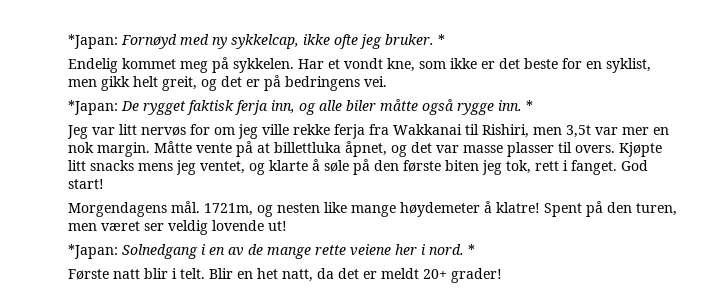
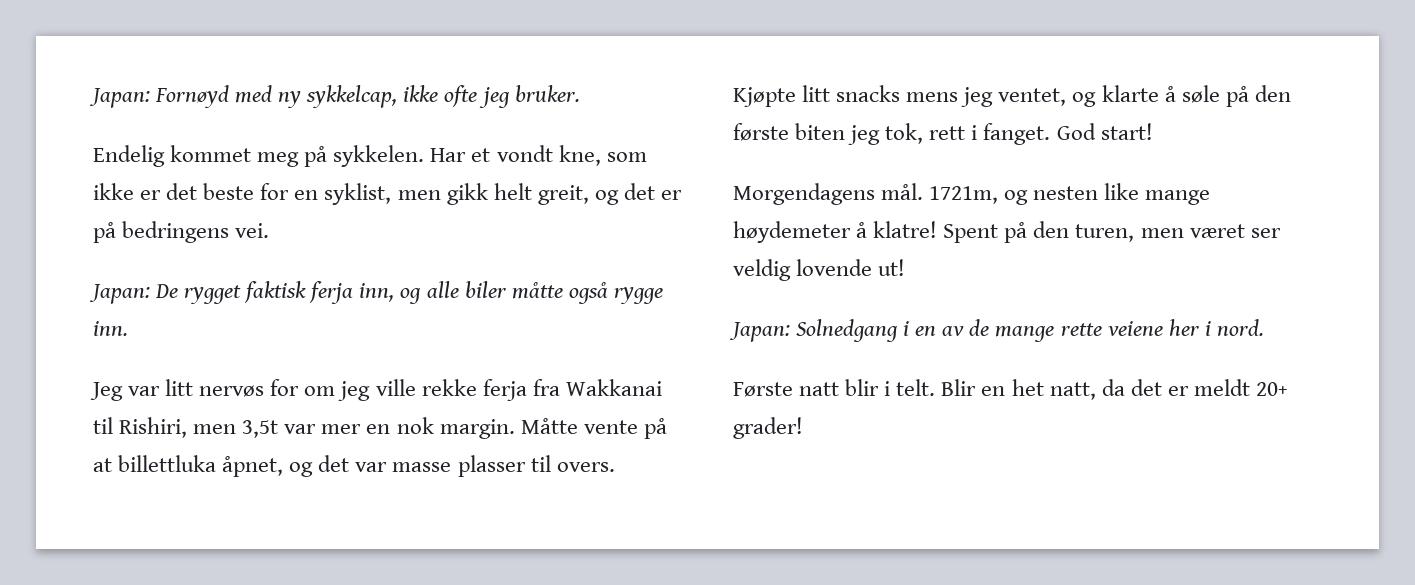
[68,34,118,49] *Japan: -> [89,88,150,108] Japan:
[438,34,445,45] * -> (580, 93) none
[68,100,118,115] *Japan: -> [89,284,150,304] Japan:
[526,100,533,111] * -> (128, 328) none
[68,244,118,259] *Japan: -> [729,322,790,342] Japan:
[468,244,475,255] * -> (1264, 327) none

